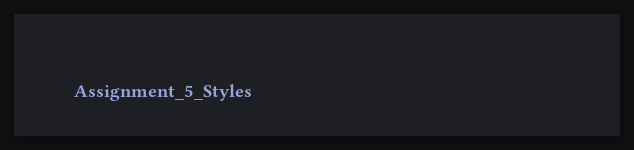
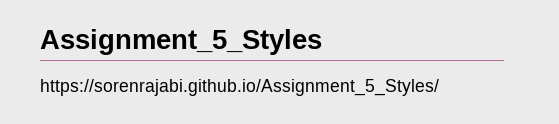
(252, 92) none -> [40,79,439,96] // https://sorenrajabi.github.io/Assignment_5_Styles/

